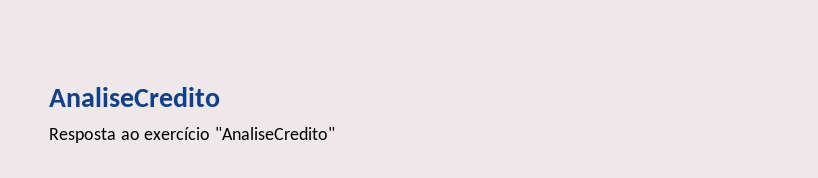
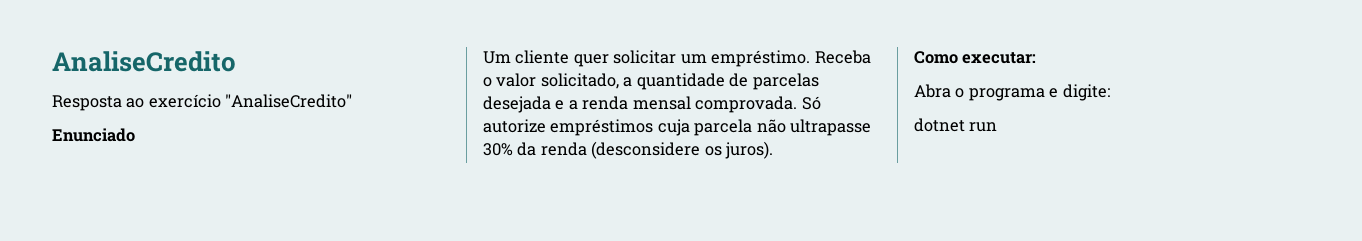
(336, 133) none -> [52,128,135,142] [483,50,871,67] [483,73,819,90] [483,96,821,113] [483,119,872,136] [483,141,774,159] [914,51,1037,64] [914,84,1110,101] [914,118,998,132] // Enunciado // Um cliente quer solicitar um empréstimo. Receba o valor solicitado, a quantidade de parcelas desejada e a renda mensal comprovada. Só autorize empréstimos cuja parcela não ultrapasse 30% da renda (desconsidere os juros). // Como executar: // Abra o programa e digite: // dotnet run

